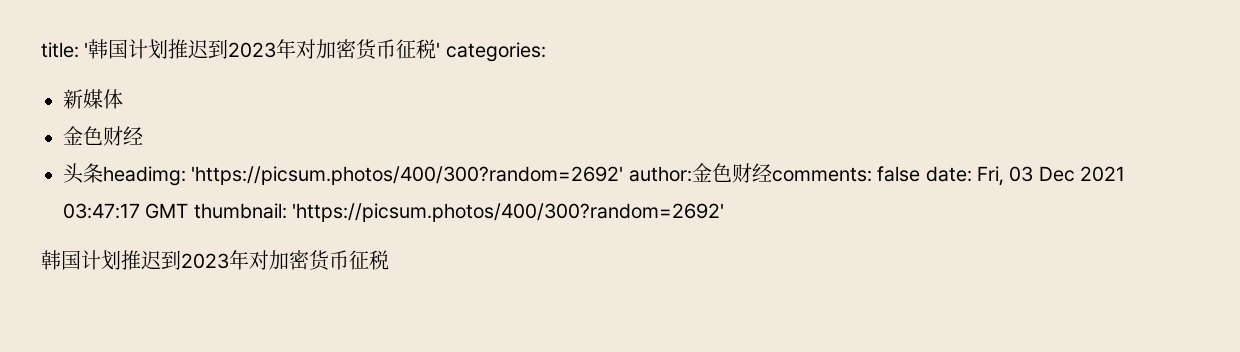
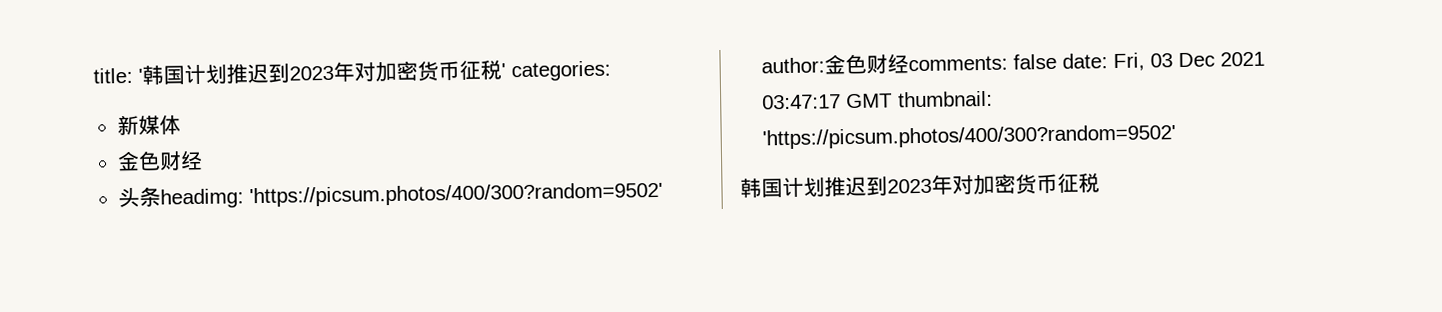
[191,166,624,185] 'https://picsum.photos/400/300?random=2692' -> [248,181,663,208] 'https://picsum.photos/400/300?random=9502'
[292,203,725,222] 'https://picsum.photos/400/300?random=2692' -> [761,124,1176,150] 'https://picsum.photos/400/300?random=9502'

